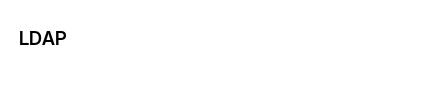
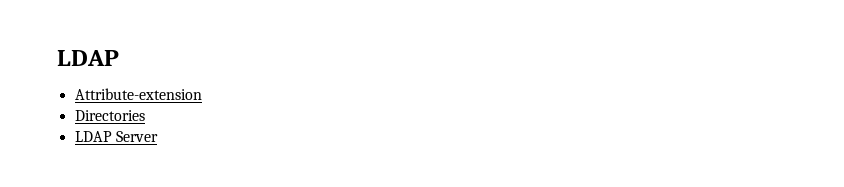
[19,31,67,45] LDAP -> [57,50,119,66] [74,88,202,100] [74,110,145,121] [74,131,158,142] LDAP // Attribute-extension // Directories // LDAP Server

